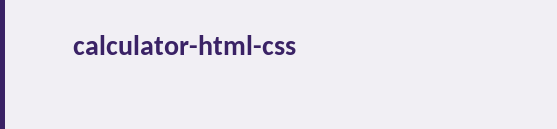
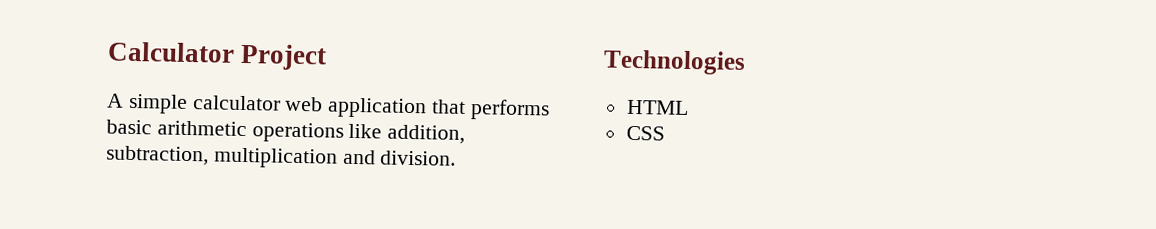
[73,35,296,55] calculator-html-css -> [107,41,328,71] [107,93,550,121] [106,119,466,144] [106,145,457,169] [603,49,746,75] [626,99,689,115] [625,125,665,141] Calculator Project // A simple calculator web application that performs basic arithmetic operations like addition, subtraction, multiplication and division. // Technologies // HTML // CSS

